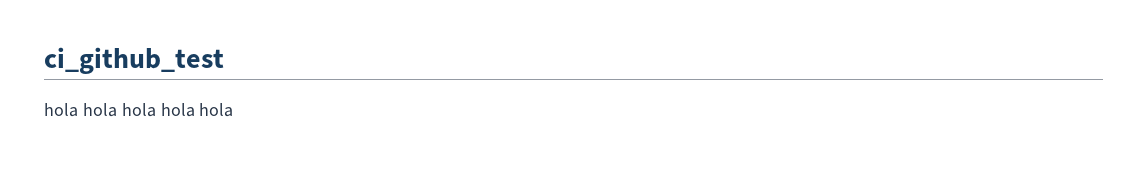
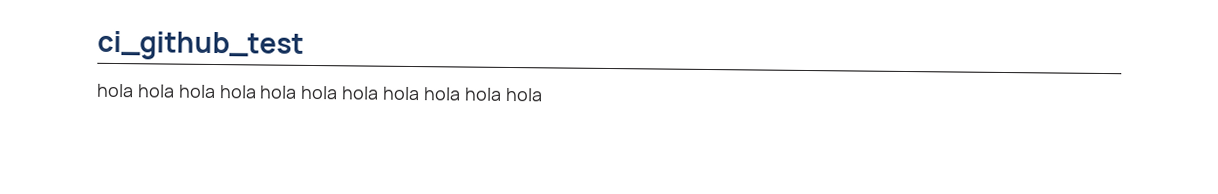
(234, 110) none -> [300,85,543,102] hola hola hola hola hola hola

